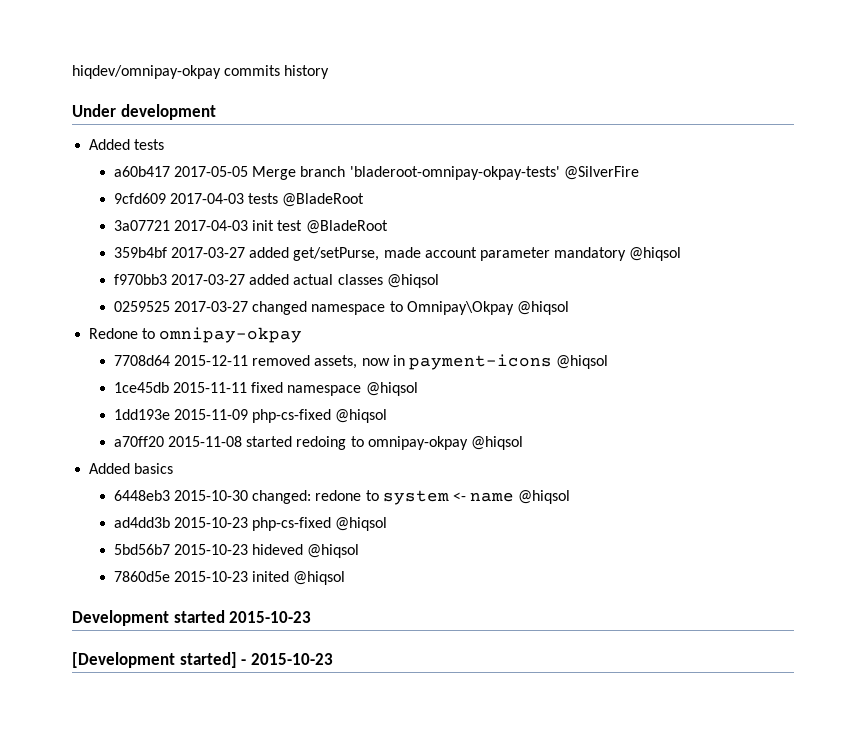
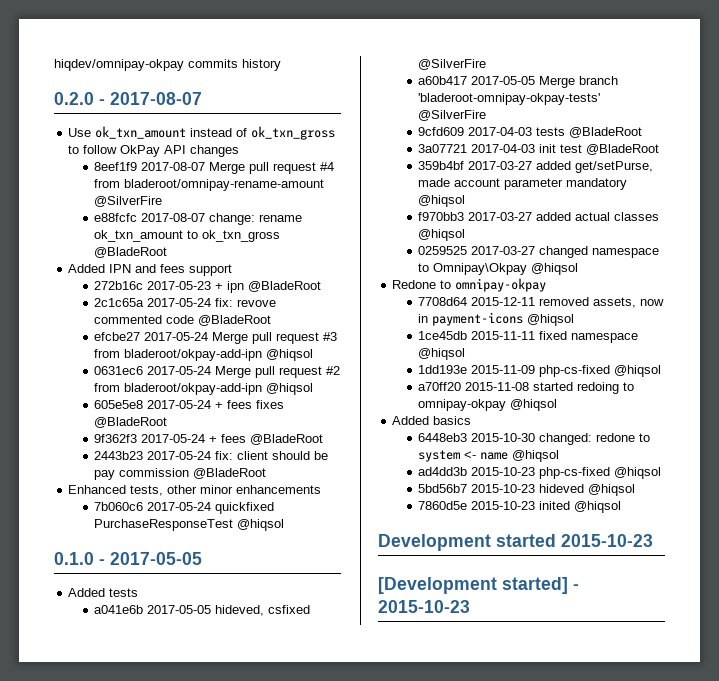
[72,104,216,120] [89,139,165,150] Under development // Added tests -> [54,92,202,105] [68,126,336,140] [68,145,240,157] [94,162,335,174] [94,179,325,191] [94,196,163,207] [94,213,303,225] [94,230,281,242] [94,247,168,258] [68,264,233,276] [94,281,322,293] [94,298,277,307] [94,315,272,326] [94,332,338,344] [94,349,314,361] [94,366,341,378] [94,383,314,395] [94,400,285,409] [94,417,168,428] [94,434,324,445] [94,451,329,460] [94,468,267,480] [68,485,322,496] [94,502,275,514] [94,519,285,531] [54,552,202,565] [68,588,139,597] [94,605,311,616] [418,59,487,70] 0.2.0 - 2017-08-07 // Use ok_txn_amount instead of ok_txn_gross to follow OkPay API changes // 8eef1f9 2017-08-07 Merge pull request #4 from bladeroot/omnipay-rename-amount @SilverFire // e88fcfc 2017-08-07 change: rename ok_txn_amount to ok_txn_gross @BladeRoot // Added IPN and fees support // 272b16c 2017-05-23 + ipn @BladeRoot // 2c1c65a 2017-05-24 fix: revove commented code @BladeRoot // efcbe27 2017-05-24 Merge pull request #3 from bladeroot/okpay-add-ipn @hiqsol // 0631ec6 2017-05-24 Merge pull request #2 from bladeroot/okpay-add-ipn @hiqsol // 605e5e8 2017-05-24 + fees fixes @BladeRoot // 9f362f3 2017-05-24 + fees @BladeRoot // 2443b23 2017-05-24 fix: client should be pay commission @BladeRoot // Enhanced tests, other minor enhancements // 7b060c6 2017-05-24 quickfixed PurchaseResponseTest @hiqsol // 0.1.0 - 2017-05-05 // Added tests // a041e6b 2017-05-05 hideved, csfixed @SilverFire

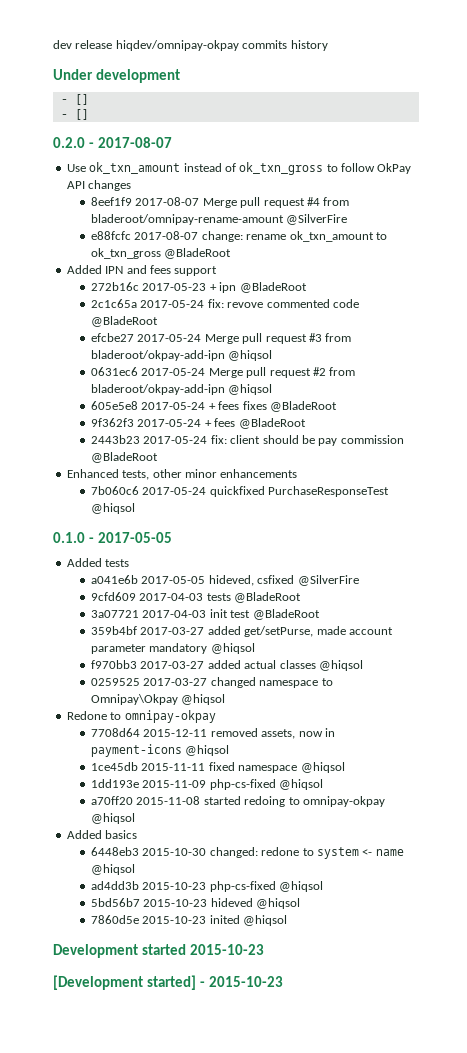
(54, 65) none -> [53,40,113,49] dev release
(281, 65) none -> [53,69,180,83] [60,94,89,105] [60,109,89,120] // Under development // - [] // - []
[418,76,619,88] [418,93,601,105] [418,110,487,121] // a60b417 2017-05-05 Merge branch 'bladeroot-omnipay-okpay-tests' @SilverFire -> (359, 580) none

